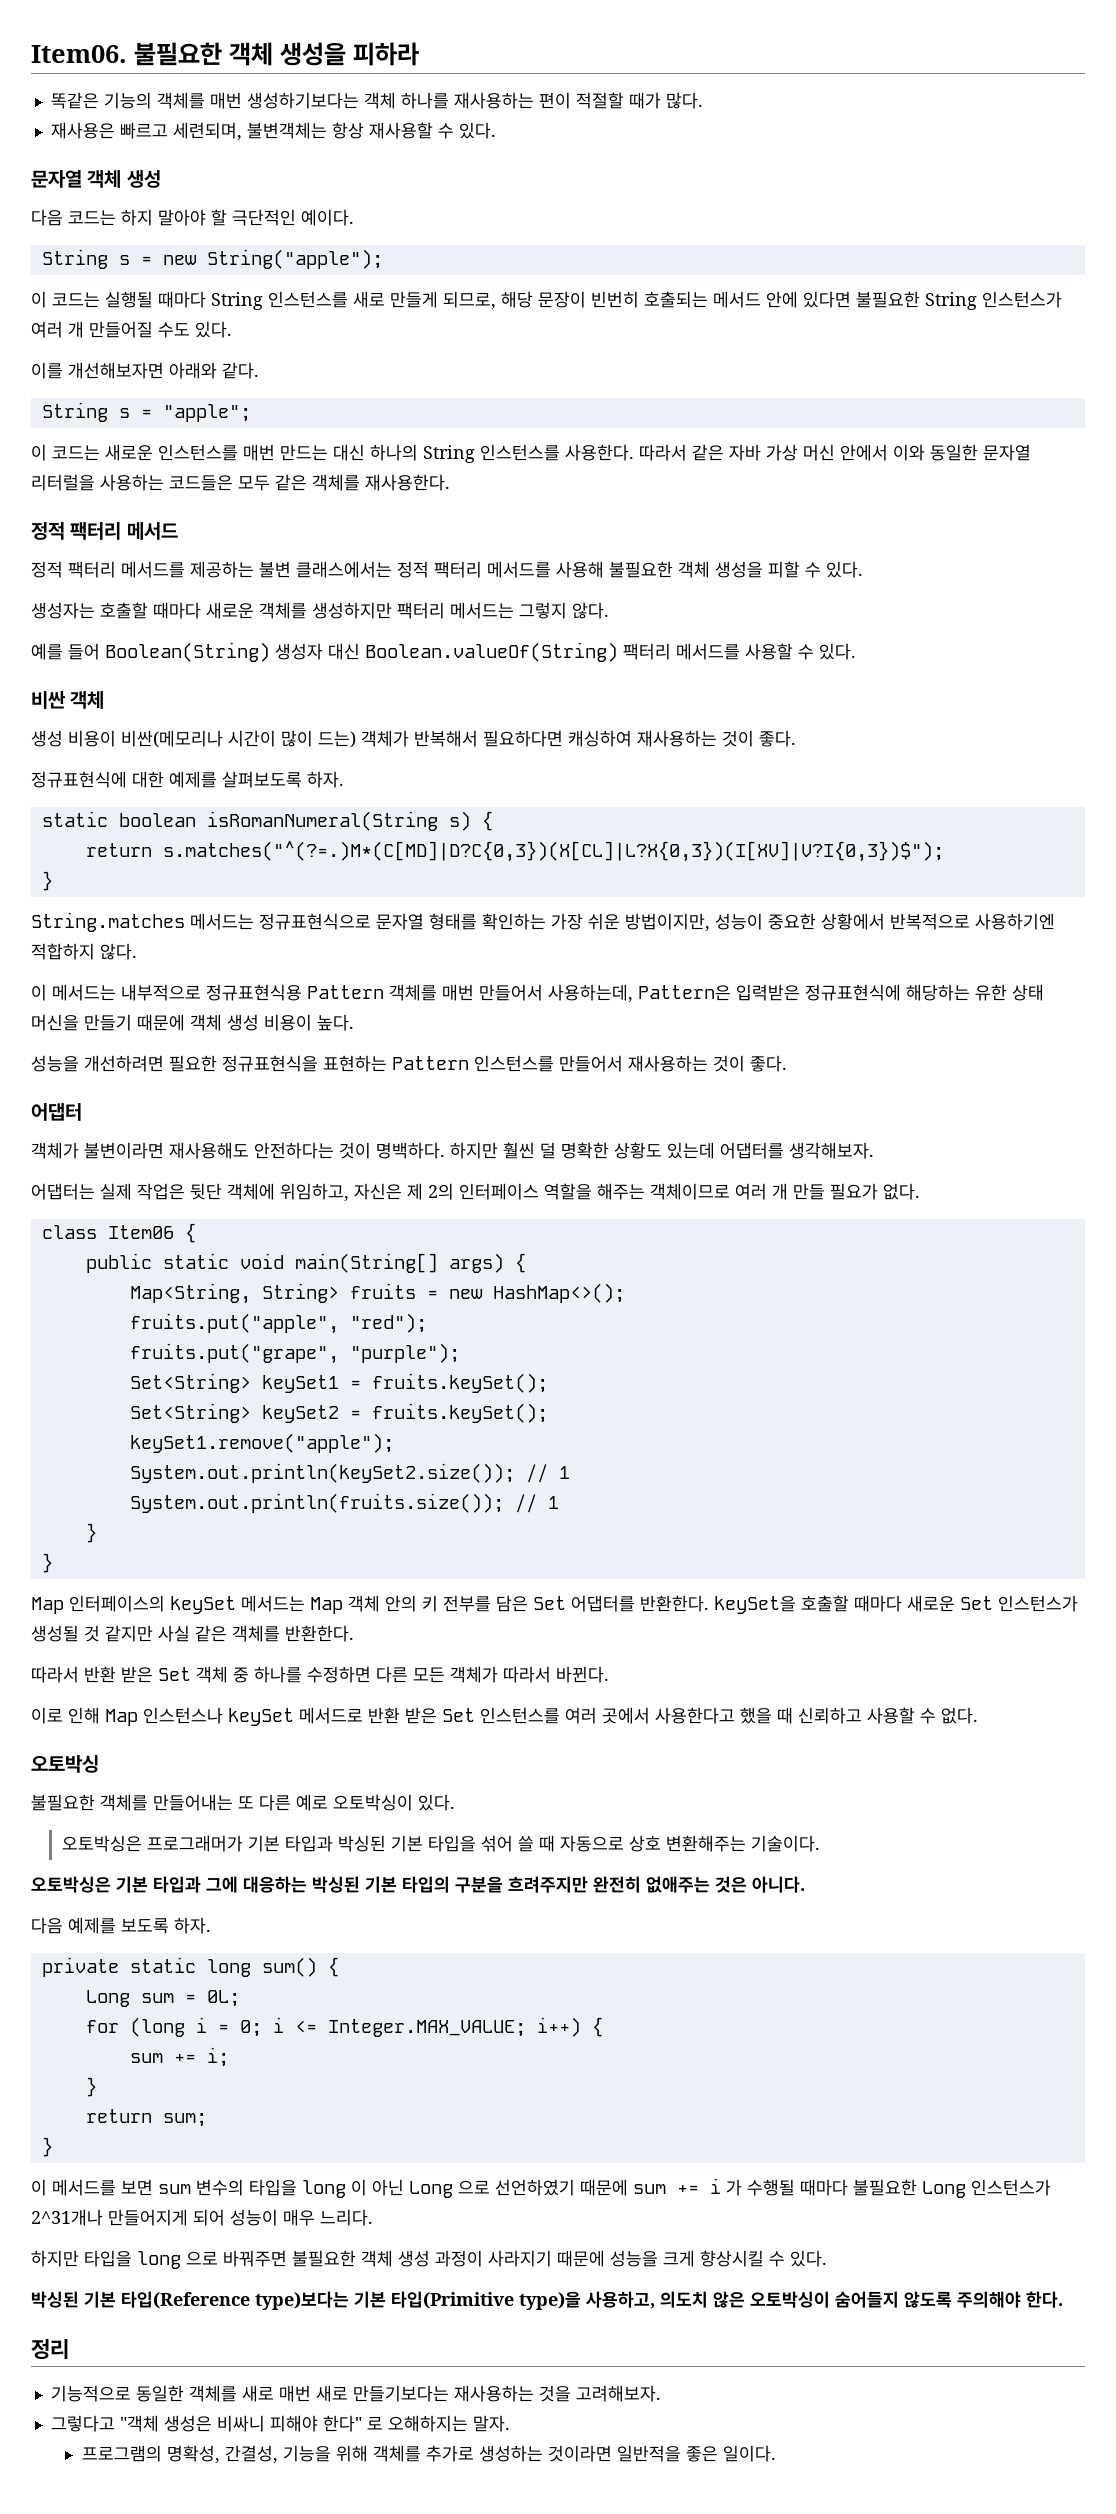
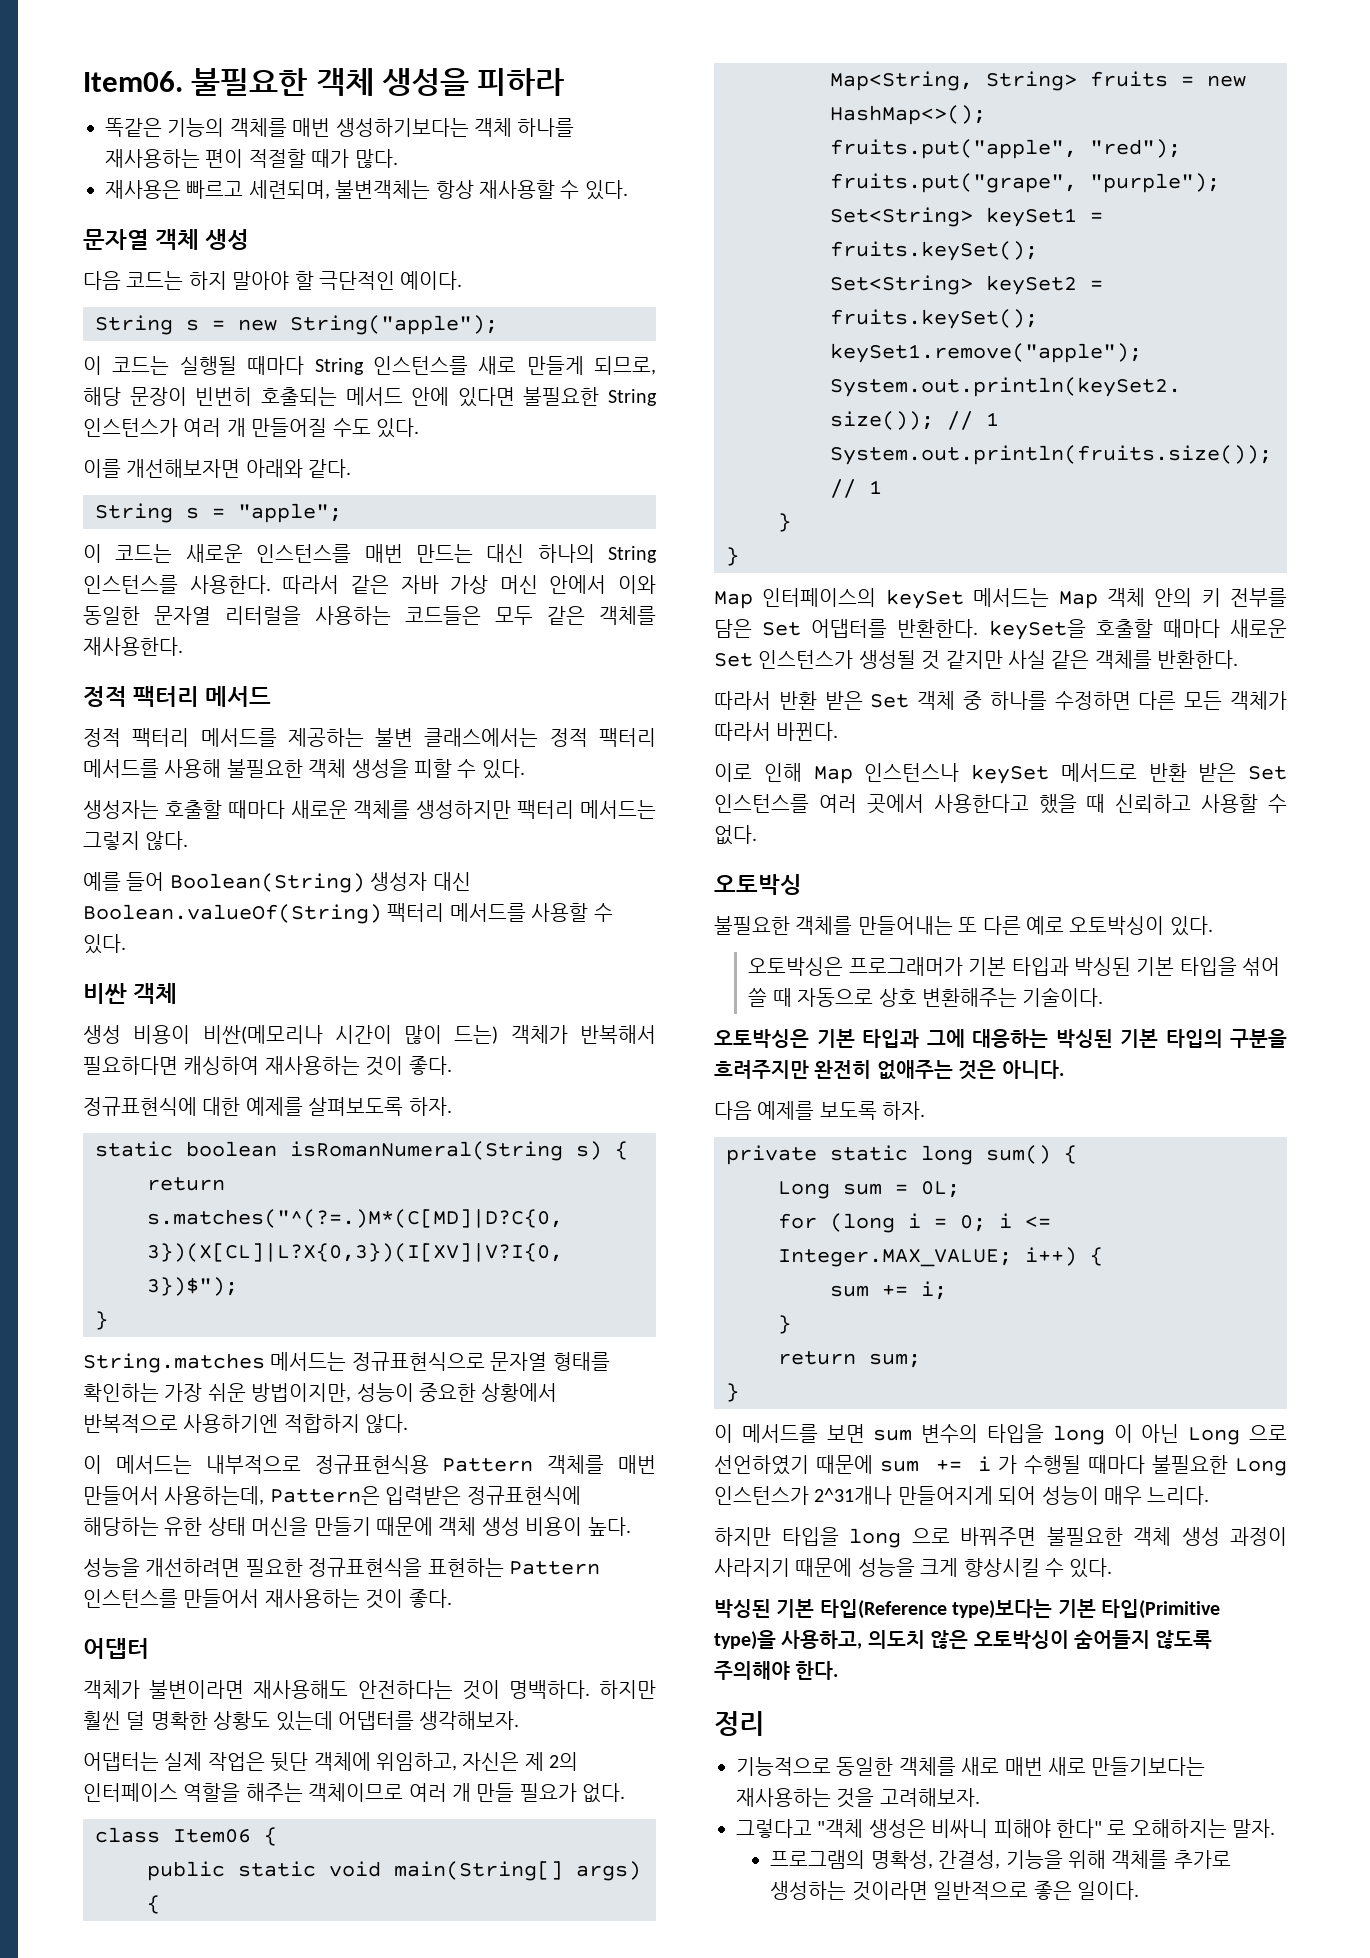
[616,2445,681,2462] 일반적을 -> [933,1881,1029,1900] 일반적으로

